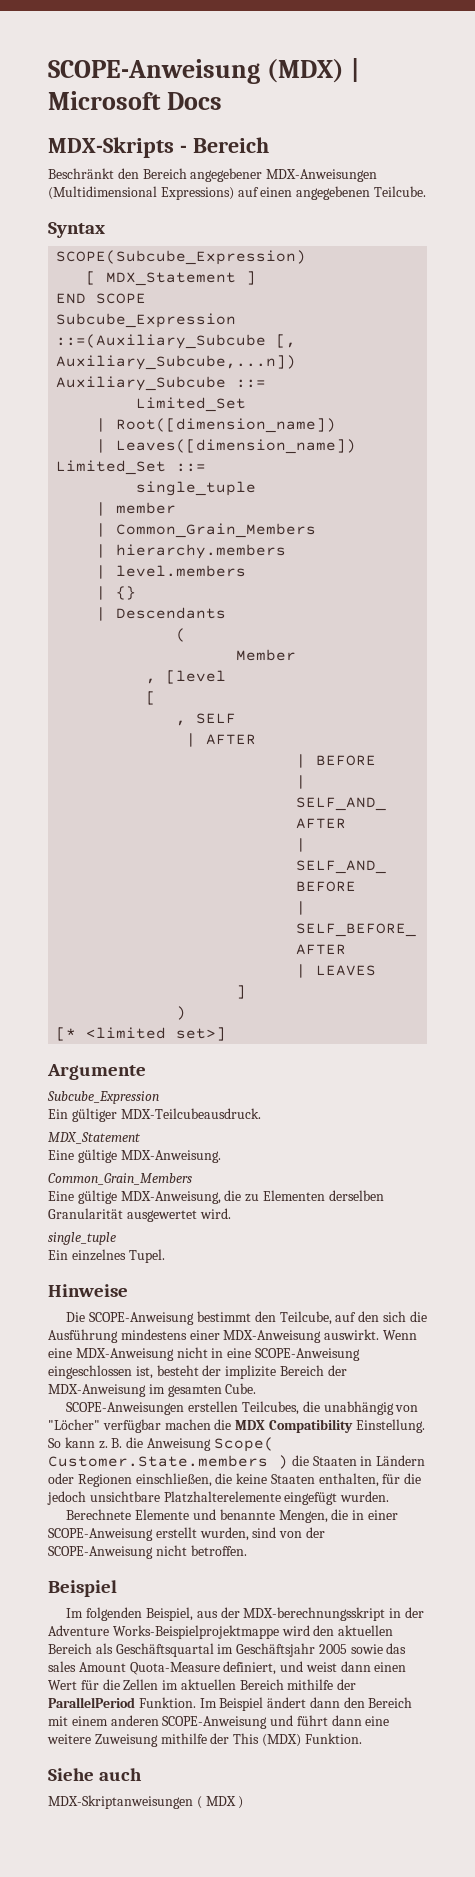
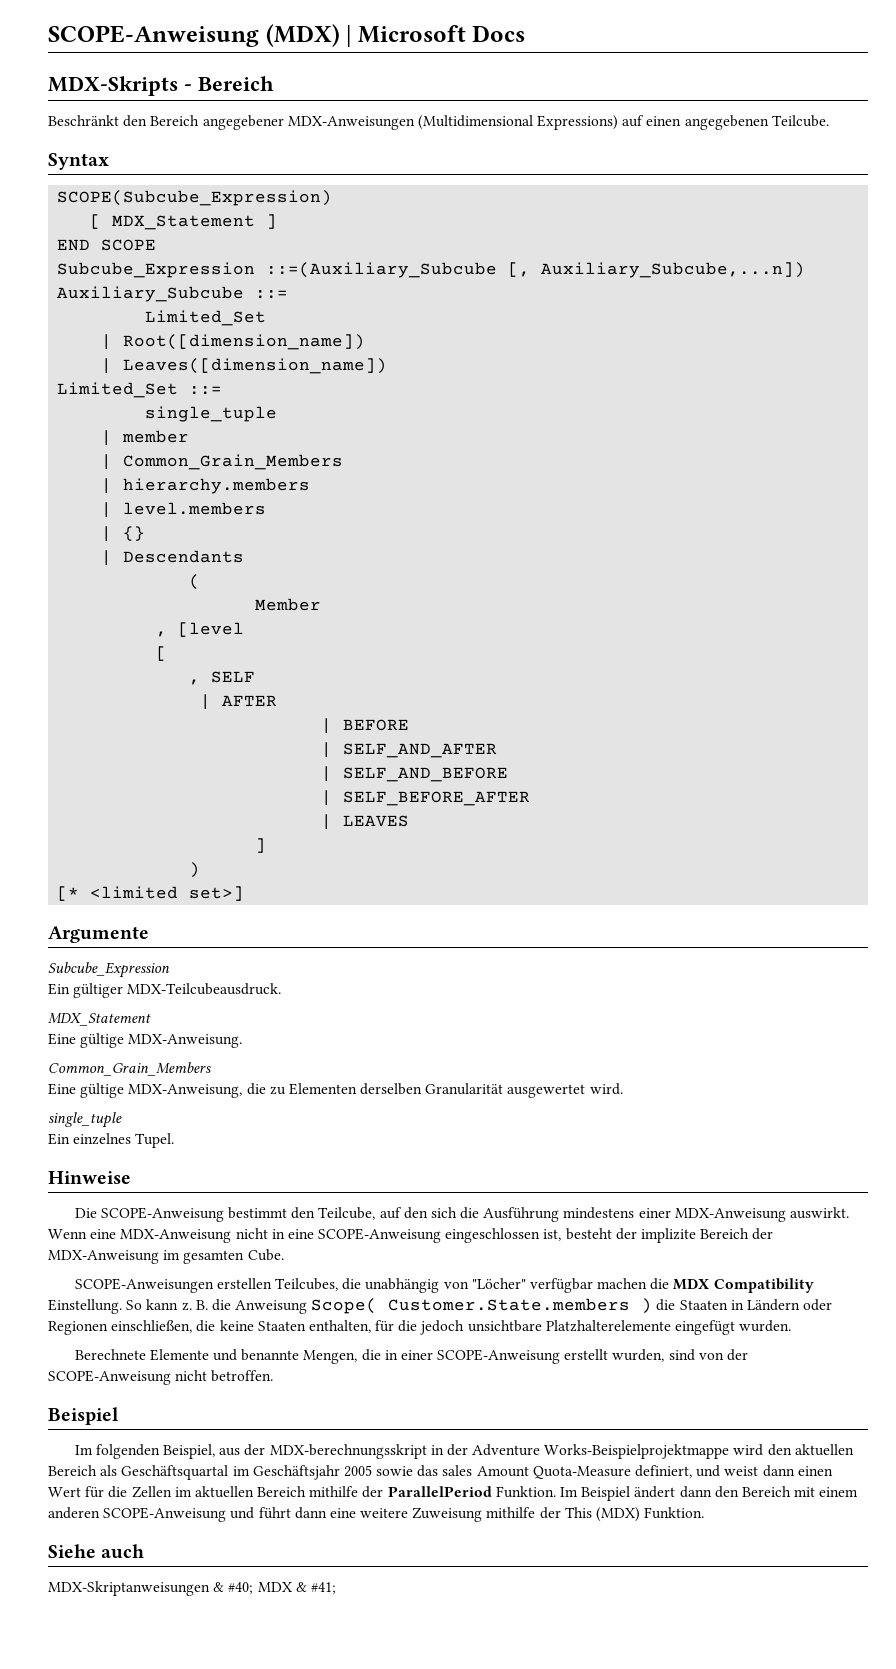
[196,1796,244,1809] ( MDX ) -> [213,1582,336,1594] & #40; MDX & #41;

